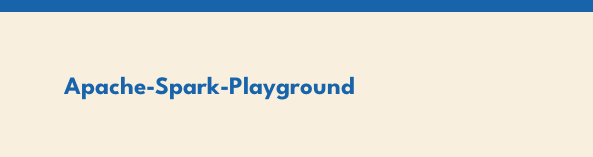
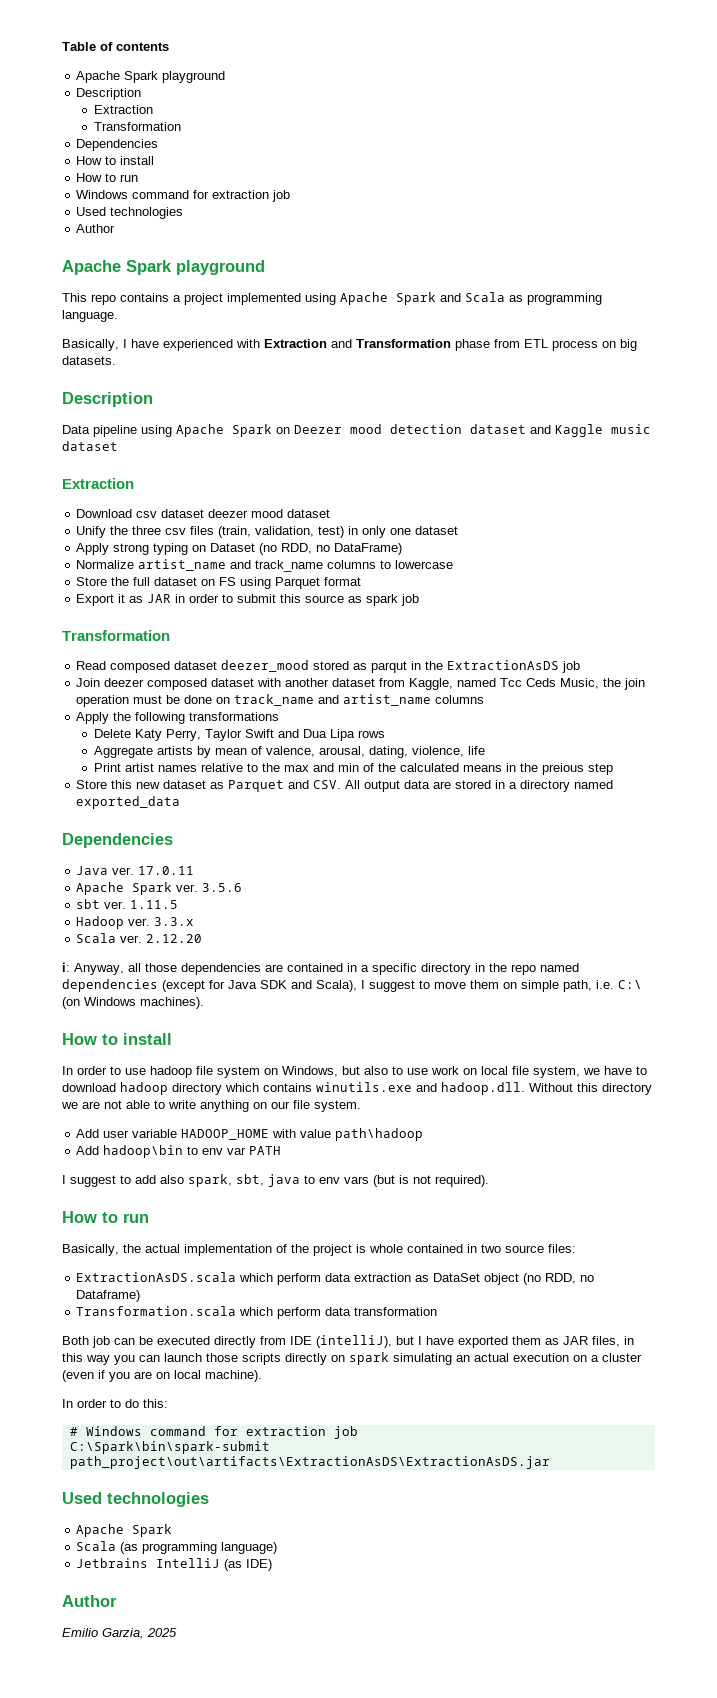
[63,76,355,100] Apache-Spark-Playground -> [62,42,169,51] [76,71,226,83] [76,88,142,100] [94,105,154,114] [94,122,182,131] [76,139,159,151] [76,156,155,165] [76,173,139,182] [76,190,291,202] [76,207,184,219] [76,224,116,233] [62,260,265,275] [62,292,602,305] [62,310,118,322] [62,339,637,351] [62,356,116,365] [62,392,153,407] [62,424,651,437] [62,441,118,451] [62,478,134,489] [76,509,331,518] [76,526,459,538] [76,543,403,555] [76,559,454,572] [76,577,362,589] [76,594,420,606] [62,630,170,641] [76,660,581,673] [76,678,646,690] [76,694,485,707] [76,712,280,724] [94,729,386,741] [94,746,486,758] [94,763,614,775] [76,780,614,792] [76,796,181,809] [62,833,173,848] [76,866,195,875] [76,882,243,895] [76,899,179,909] [76,916,195,929] [76,933,203,943] [62,962,579,975] [62,979,642,992] [62,997,204,1009] [62,1033,172,1045] [62,1066,647,1078] [62,1082,652,1095] [61,1100,361,1112] [76,1128,424,1141] [76,1145,282,1158] [62,1174,489,1187] [62,1211,149,1223] [62,1244,576,1256] [76,1272,595,1285] [76,1290,141,1302] [76,1306,438,1319] [62,1335,634,1348] [62,1352,642,1365] [62,1370,262,1382] [62,1399,168,1408] [69,1426,358,1439] [69,1441,270,1454] [69,1456,550,1469] [62,1492,209,1507] [76,1524,173,1537] [76,1541,278,1554] [76,1558,273,1571] [62,1595,117,1607] [62,1628,177,1639] Table of contents // Apache Spark playground // Description // Extraction // Transformation // Dependencies // How to install // How to run // Windows command for extraction job // Used technologies // Author // Apache Spark playground // This repo contains a project implemented using Apache Spark and Scala as programming language. // Basically, I have experienced with Extraction and Transformation phase from ETL process on big datasets. // Description // Data pipeline using Apache Spark on Deezer mood detection dataset and Kaggle music dataset // Extraction // Download csv dataset deezer mood dataset // Unify the three csv files (train, validation, test) in only one dataset // Apply strong typing on Dataset (no RDD, no DataFrame) // Normalize artist_name and track_name columns to lowercase // Store the full dataset on FS using Parquet format // Export it as JAR in order to submit this source as spark job // Transformation // Read composed dataset deezer_mood stored as parqut in the ExtractionAsDS job // Join deezer composed dataset with another dataset from Kaggle, named Tcc Ceds Music, the join operation must be done on track_name and artist_name columns // Apply the following transformations // Delete Katy Perry, Taylor Swift and Dua Lipa rows // Aggregate artists by mean of valence, arousal, dating, violence, life // Print artist names relative to the max and min of the calculated means in the preious step // Store this new dataset as Parquet and CSV. All output data are stored in a directory named exported_data // Dependencies // Java ver. 17.0.11 // Apache Spark ver. 3.5.6 // sbt ver. 1.11.5 // Hadoop ver. 3.3.x // Scala ver. 2.12.20 // ℹ: Anyway, all those dependencies are contained in a specific directory in the repo named dependencies (except for Java SDK and Scala), I suggest to move them on simple path, i.e. C:\ (on Windows machines). // How to install // In order to use hadoop file system on Windows, but also to use work on local file system, we have to download hadoop directory which contains winutils.exe and hadoop.dll. Without this directory we are not able to write anything on our file system. // Add user variable HADOOP_HOME with value path\hadoop // Add hadoop\bin to env var PATH // I suggest to add also spark, sbt, java to env vars (but is not required). // How to run // Basically, the actual implementation of the project is whole contained in two source files: // ExtractionAsDS.scala which perform data extraction as DataSet object (no RDD, no Dataframe) // Transformation.scala which perform data transformation // Both job can be executed directly from IDE (intelliJ), but I have exported them as JAR files, in this way you can launch those scripts directly on spark simulating an actual execution on a cluster (even if you are on local machine). // In order to do this: // # Windows command for extraction job // C:\Spark\bin\spark-submit path_project\out\artifacts\ExtractionAsDS\ExtractionAsDS.jar // Used technologies // Apache Spark // Scala (as programming language) // Jetbrains IntelliJ (as IDE) // Author // Emilio Garzia, 2025

